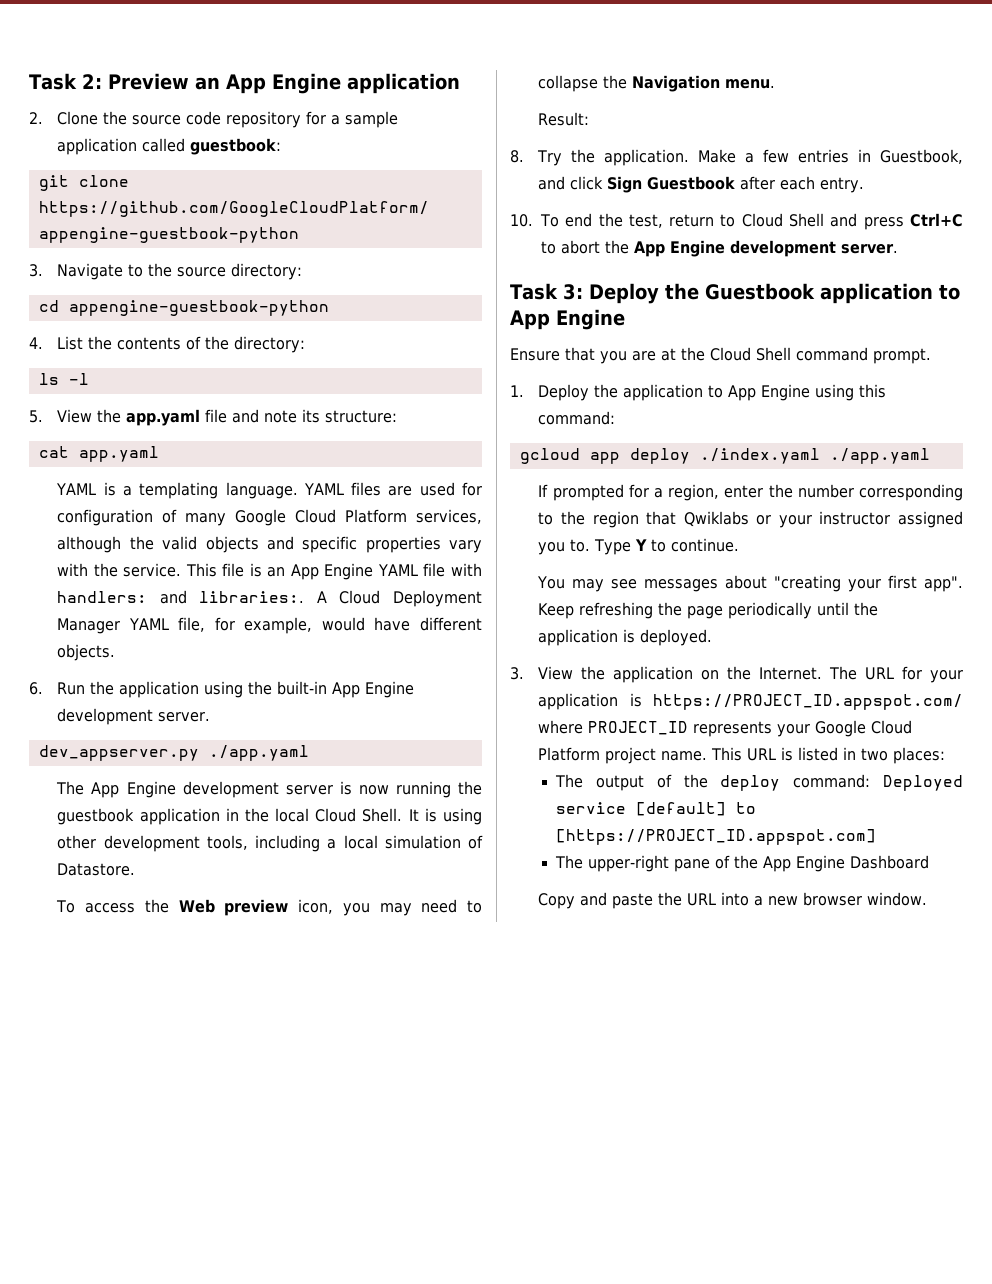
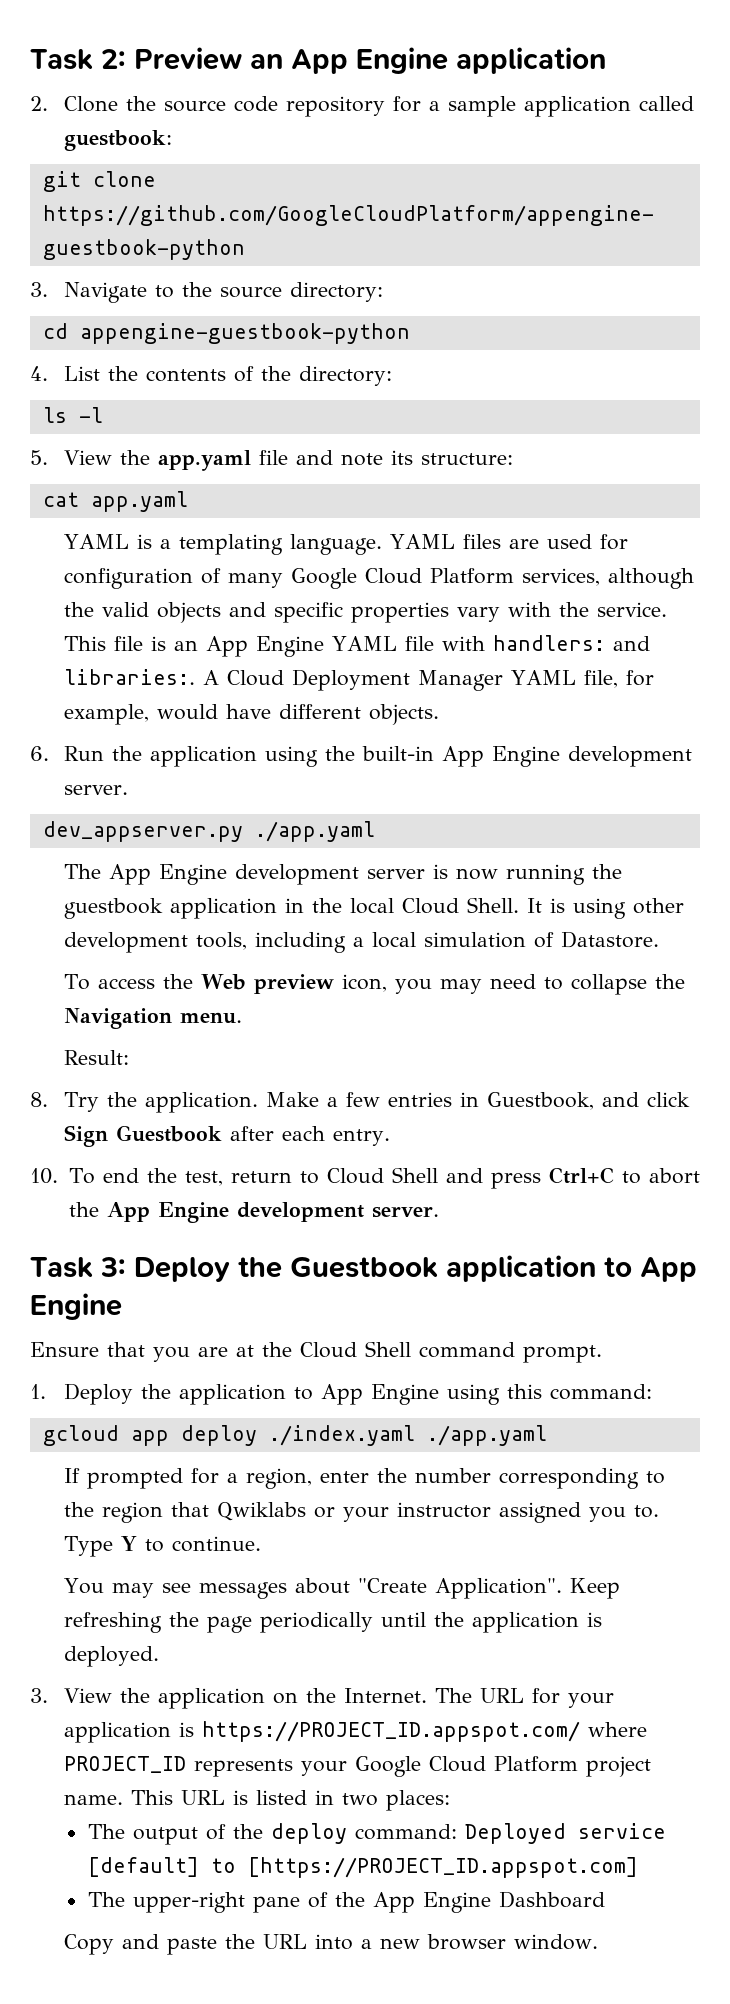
[774,575,963,592] "creating your first app". -> [357,1578,562,1599] "Create Application".

